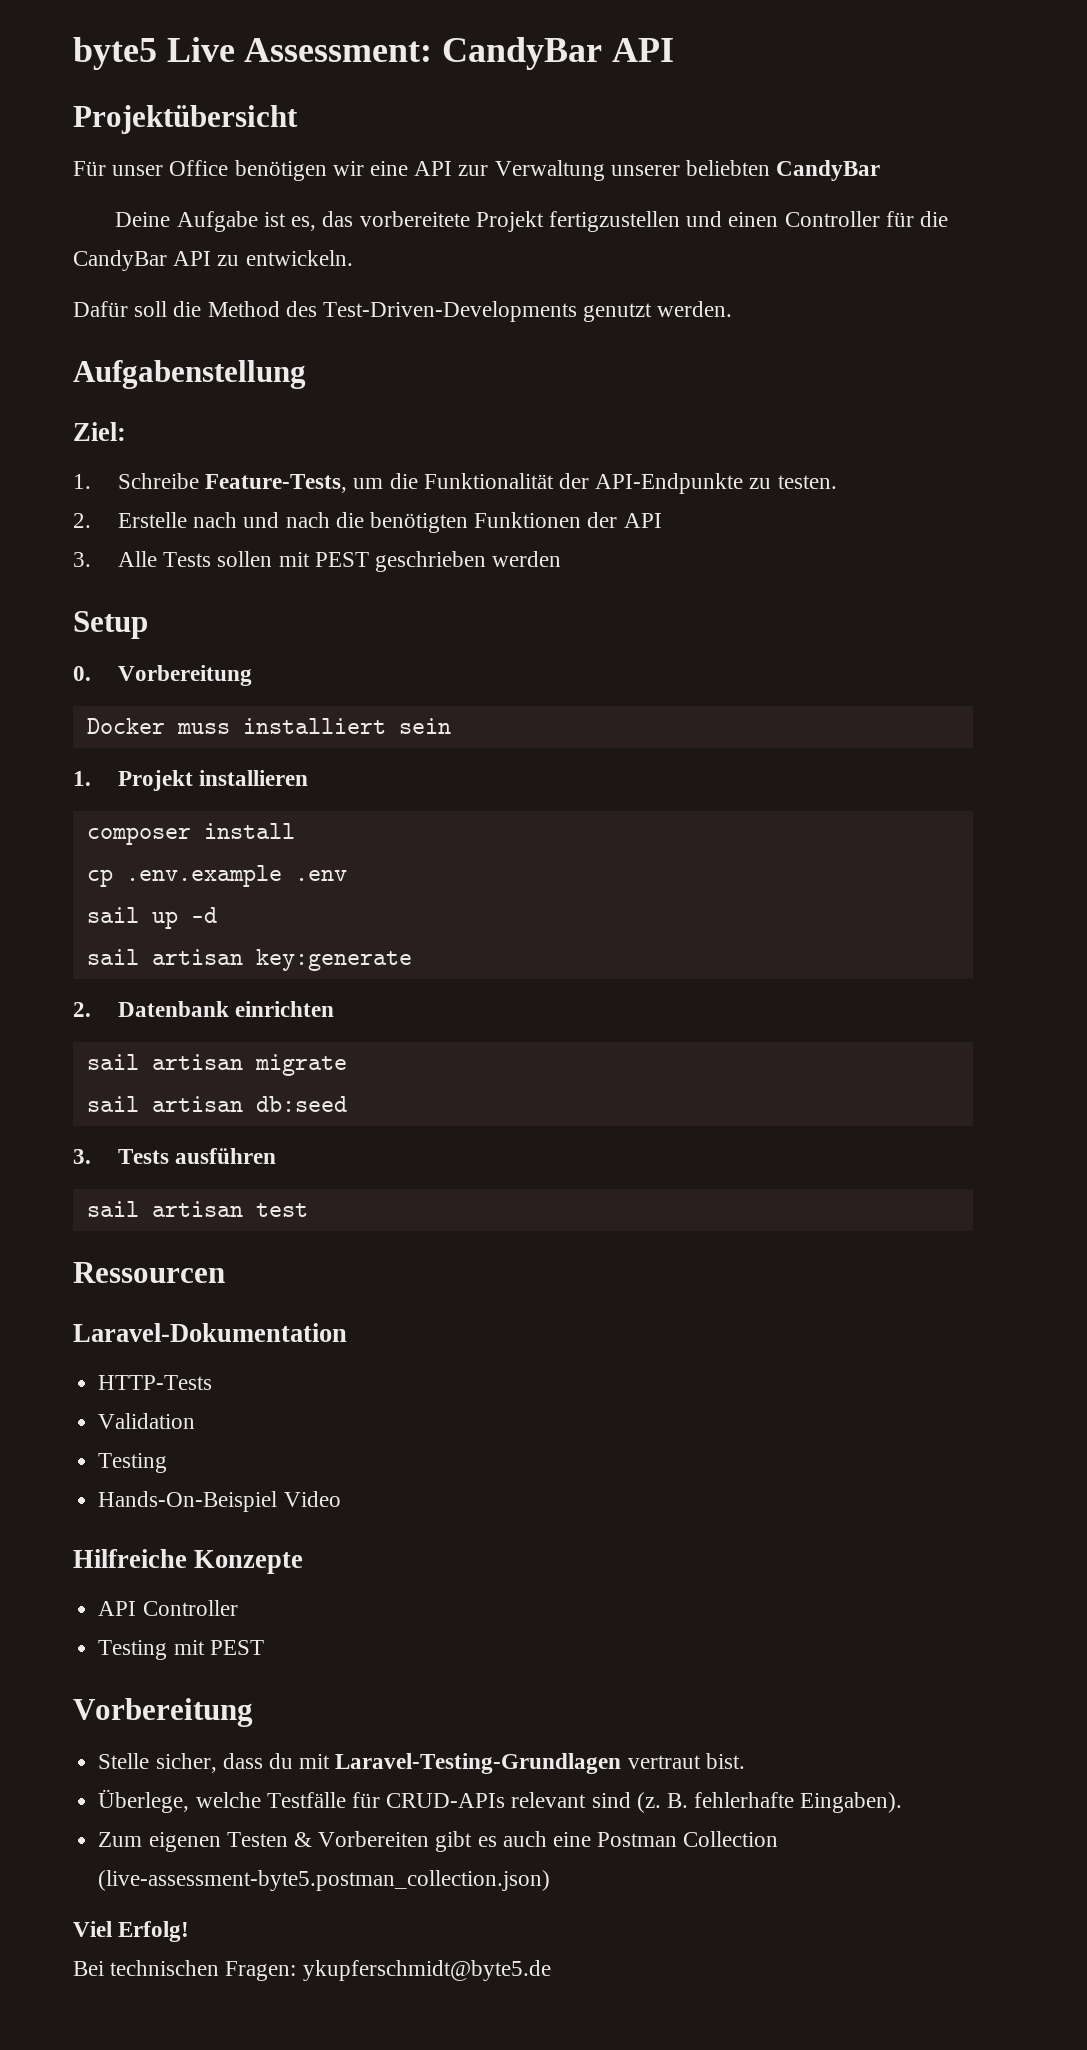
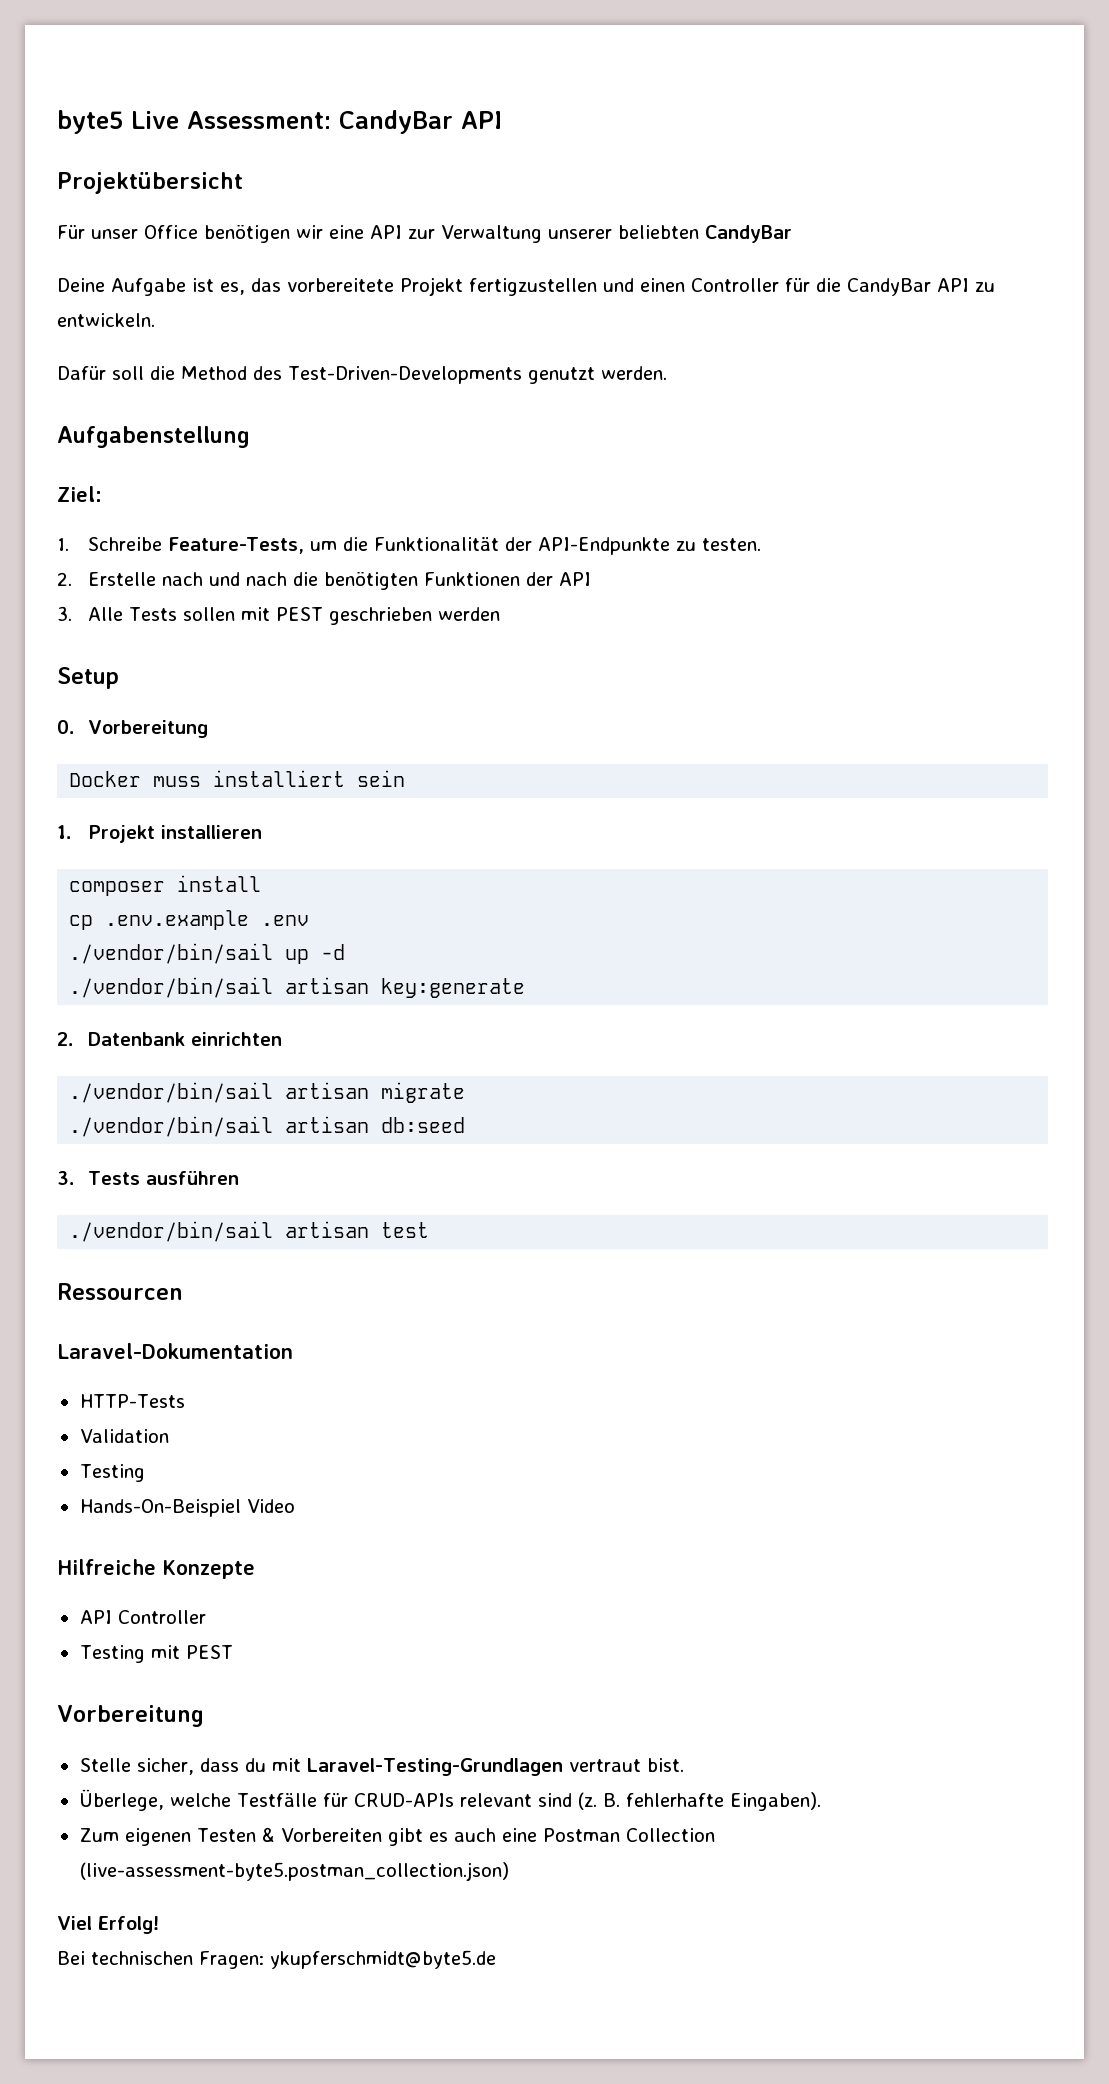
[86,907,139,923] sail -> [69,943,274,964] ./vendor/bin/sail
[86,949,139,965] sail -> [69,977,274,998] ./vendor/bin/sail
[86,1054,139,1070] sail -> [69,1082,274,1103] ./vendor/bin/sail
[86,1096,139,1112] sail -> [69,1116,274,1137] ./vendor/bin/sail
[86,1201,139,1217] sail -> [69,1221,274,1242] ./vendor/bin/sail

